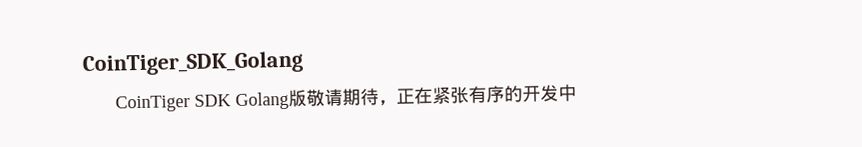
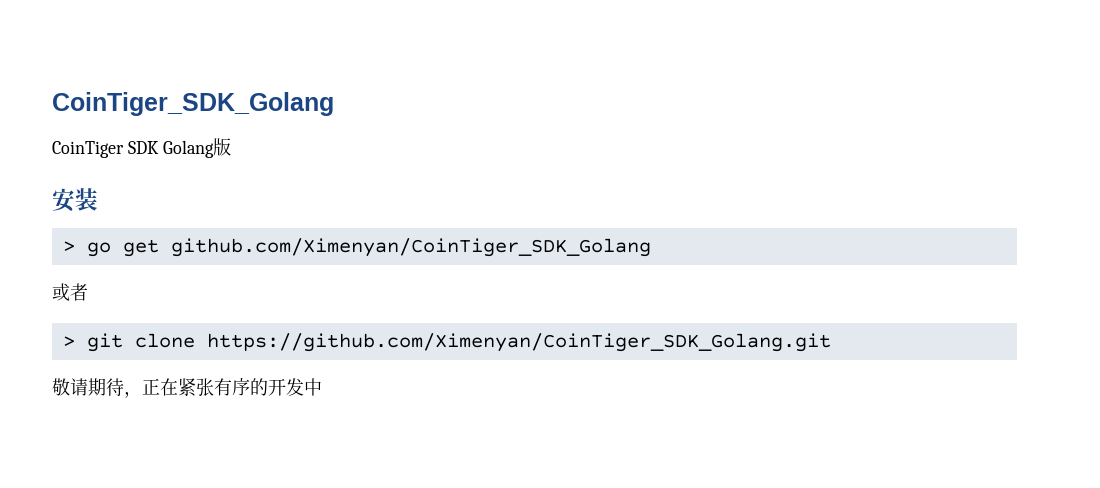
(308, 98) none -> [52,188,98,212] [62,238,651,257] [52,283,88,301] [62,333,831,352] // 安装 // > go get github.com/Ximenyan/CoinTiger_SDK_Golang // 或者 // > git clone https://github.com/Ximenyan/CoinTiger_SDK_Golang.git //

